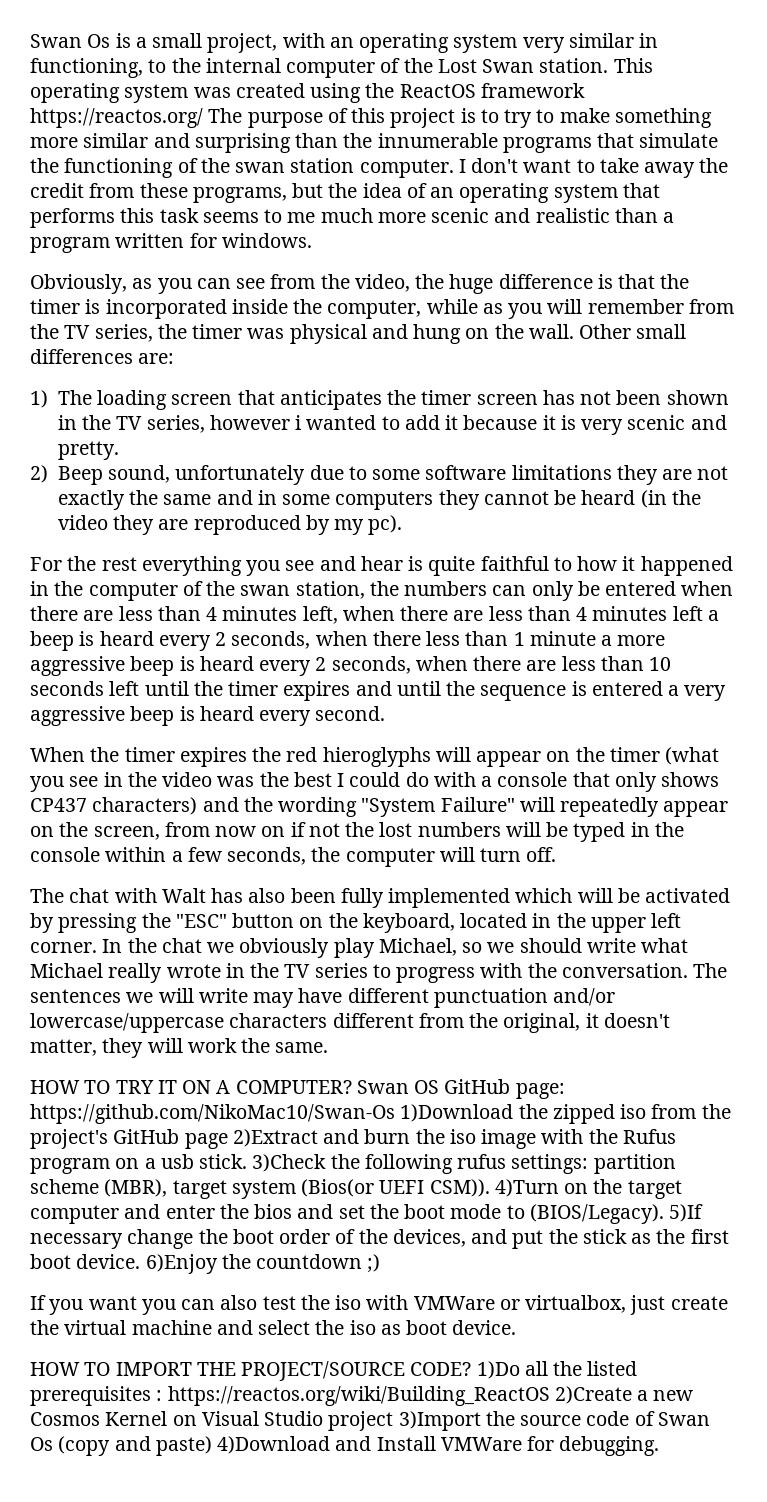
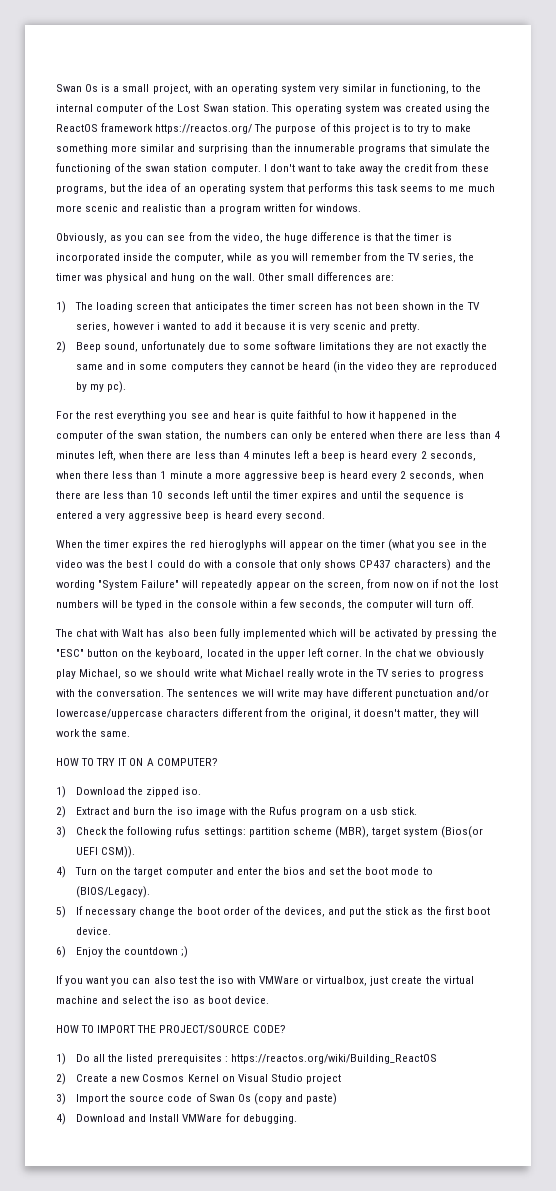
[356,1079,565,1099] [30,1104,731,1124] [30,1129,318,1149] Swan OS GitHub page: https://github.com/NikoMac10/Swan-Os 1)Download the zipped iso from the project's GitHub page 2)Extract -> [56,786,202,798] [56,806,110,818] // 1) Download the zipped iso. // 2) Extract
[252,1154,327,1172] 3)Check -> [56,826,108,838] // 3) Check
[494,1179,559,1197] 4)Turn -> [56,866,98,878] // 4) Turn
[669,1204,704,1222] 5)If -> [56,906,84,918] // 5) If
[145,1254,218,1274] 6)Enjoy -> [56,946,104,958] // 6) Enjoy
[476,1361,520,1379] 1)Do -> [56,1053,91,1065] // 1) Do
[554,1386,632,1404] 2)Create -> [56,1073,109,1085] // 2) Create
[398,1411,481,1431] 3)Import -> [56,1093,109,1105] // 3) Import
[217,1436,331,1454] 4)Download -> [56,1113,126,1125] // 4) Download

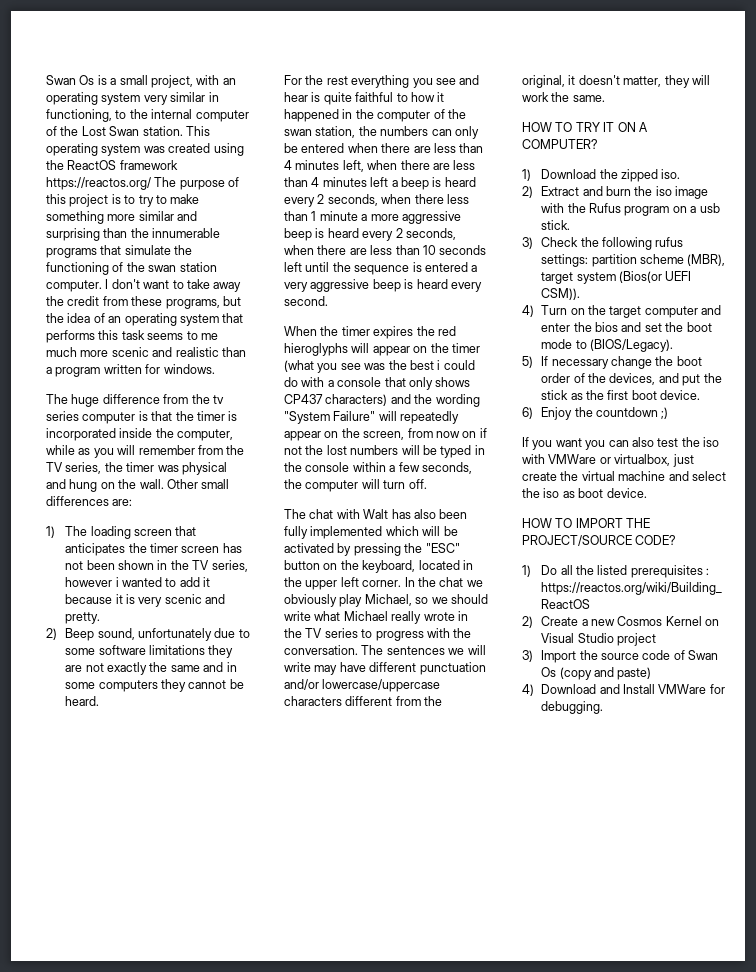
[56,232,361,243] Obviously, as you can see from the video, the huge difference -> [46,394,224,407] [46,411,136,424] The huge difference from the tv series computer
[301,361,497,373] [76,381,127,393] heard (in the video they are reproduced by my pc). -> [65,696,100,706] heard.
[272,491,401,501] timer expires and until the -> (351, 267) none
[459,540,487,548] [56,560,83,568] in the video -> (361, 366) none
[150,560,154,568] I -> [437,360,441,370] i

